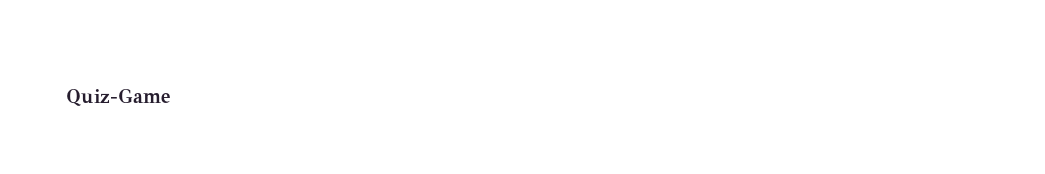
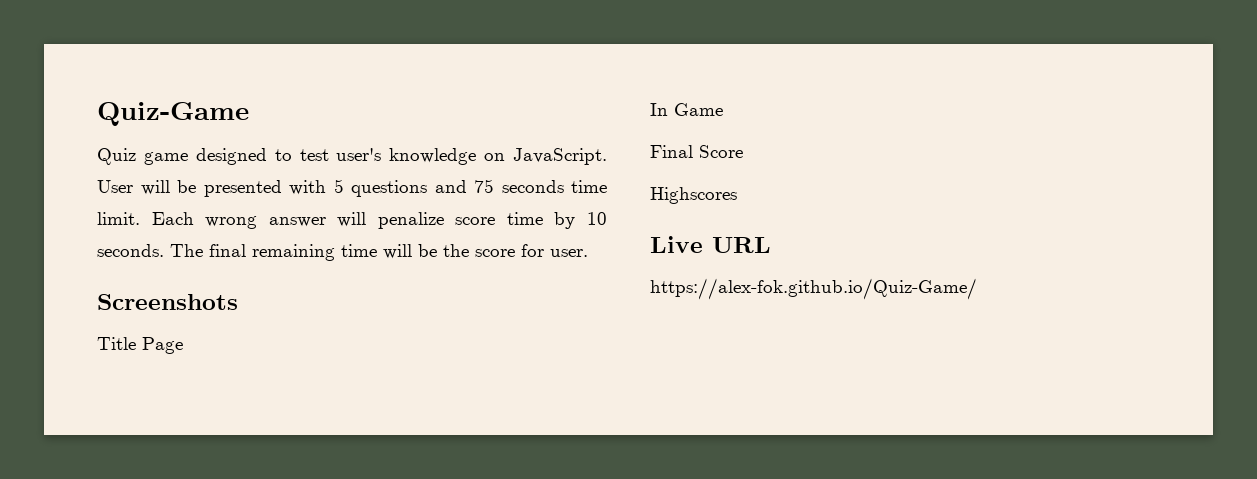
(171, 97) none -> [97,148,607,165] [97,179,607,197] [97,212,607,229] [97,244,588,261] [97,294,238,310] [97,337,183,354] [650,103,723,116] [650,145,743,158] [650,187,737,204] [650,236,771,253] [650,278,977,300] // Quiz game designed to test user's knowledge on JavaScript. User will be presented with 5 questions and 75 seconds time limit. Each wrong answer will penalize score time by 10 seconds. The final remaining time will be the score for user. // Screenshots // Title Page // In Game // Final Score // Highscores // Live URL // https://alex-fok.github.io/Quiz-Game/

